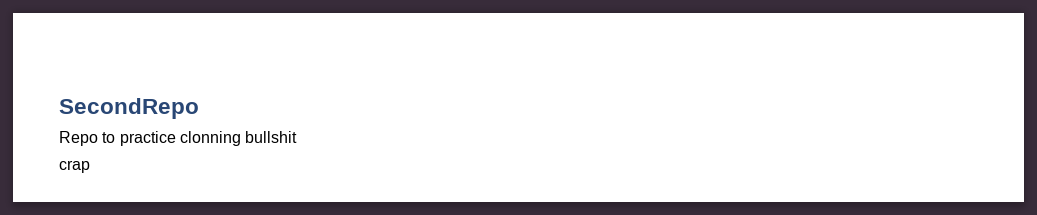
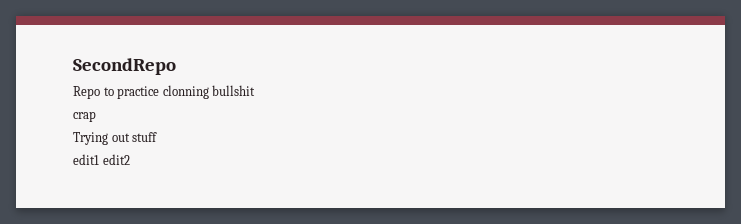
(90, 166) none -> [73,132,158,145] [73,154,130,165] // Trying out stuff // edit1 edit2

